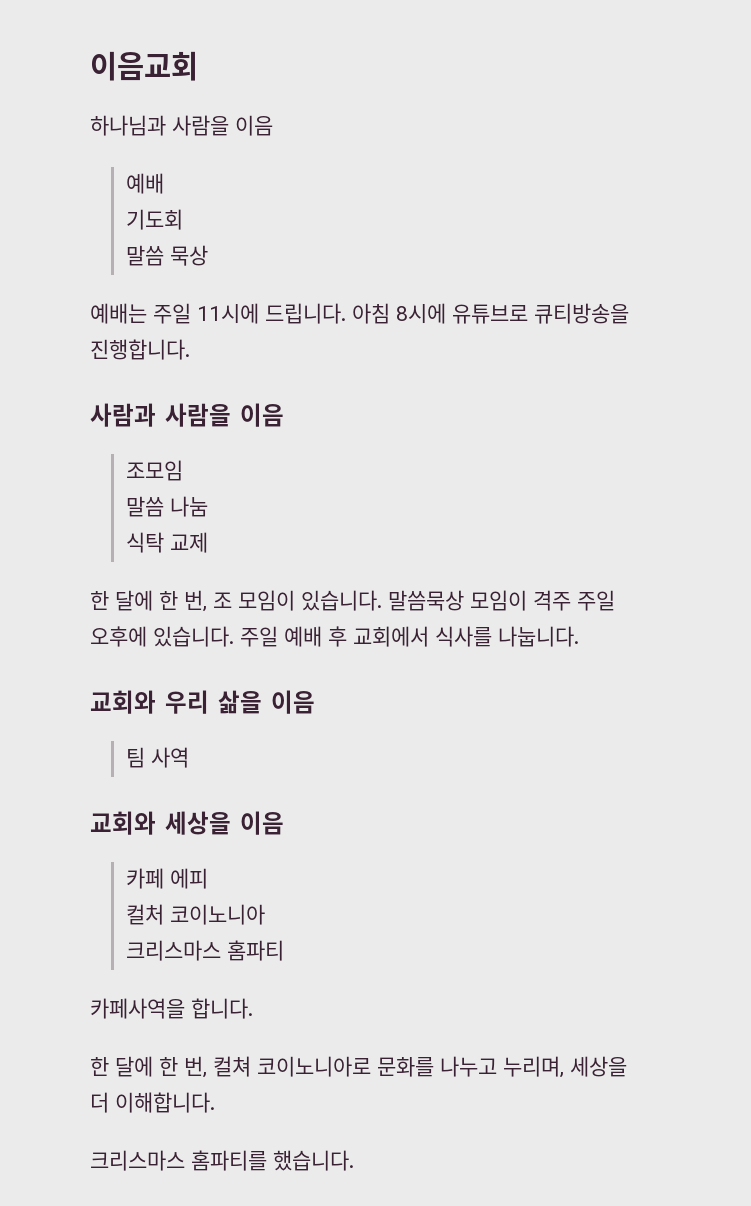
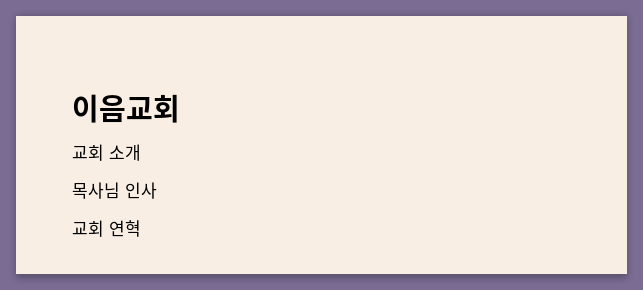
[90,115,273,136] [125,173,164,194] [125,209,183,230] [125,245,208,266] [90,303,629,324] [90,339,190,360] [90,403,284,427] [125,460,183,481] [125,496,208,517] [125,532,208,553] [90,590,615,612] [90,626,579,647] [90,690,315,714] [125,747,189,768] [90,811,284,835] [125,868,208,889] [125,904,265,925] [125,940,284,961] [90,998,253,1019] [90,1056,627,1078] [90,1092,215,1113] [90,1150,354,1171] 하나님과 사람을 이음 // 예배 // 기도회 // 말씀 묵상 // 예배는 주일 11시에 드립니다. 아침 8시에 유튜브로 큐티방송을 진행합니다. // 사람과 사람을 이음 // 조모임 // 말씀 나눔 // 식탁 교제 // 한 달에 한 번, 조 모임이 있습니다. 말씀묵상 모임이 격주 주일 오후에 있습니다. 주일 예배 후 교회에서 식사를 나눕니다. // 교회와 우리 삶을 이음 // 팀 사역 // 교회와 세상을 이음 // 카페 에피 // 컬처 코이노니아 // 크리스마스 홈파티 // 카페사역을 합니다. // 한 달에 한 번, 컬쳐 코이노니아로 문화를 나누고 누리며, 세상을 더 이해합니다. // 크리스마스 홈파티를 했습니다. -> [72,144,141,161] [72,182,157,199] [72,220,141,237] 교회 소개 // 목사님 인사 // 교회 연혁

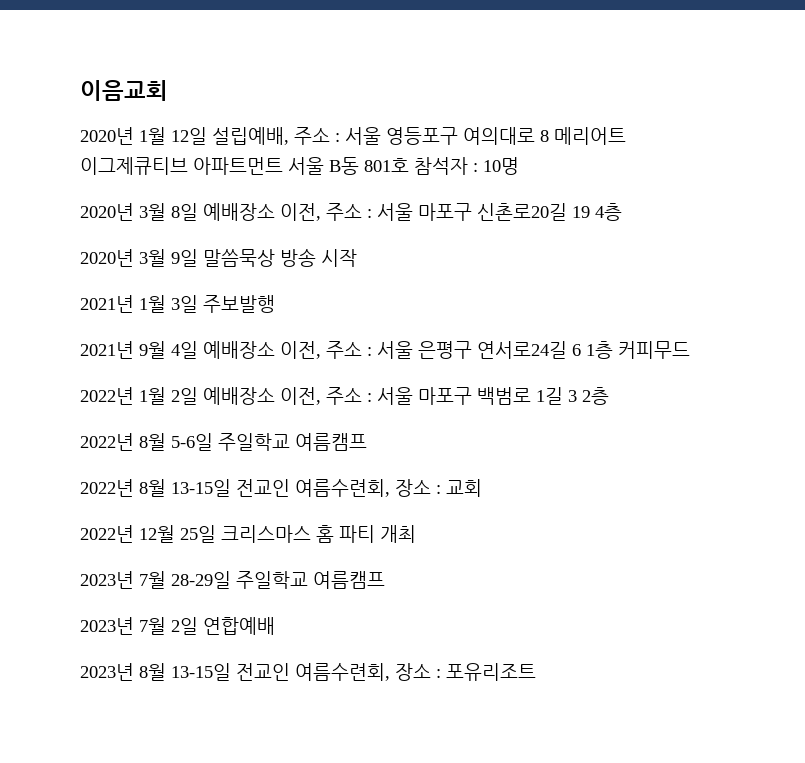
[72,144,141,161] [72,182,157,199] [72,220,141,237] 교회 소개 // 목사님 인사 // 교회 연혁 -> [80,127,626,145] [80,157,519,175] [80,203,622,221] [80,248,357,267] [80,295,275,313] [80,341,690,359] [80,387,609,405] [80,433,367,451] [80,479,482,497] [80,525,416,543] [80,571,385,589] [80,617,275,635] [80,663,536,681] 2020년 1월 12일 설립예배, 주소 : 서울 영등포구 여의대로 8 메리어트 이그제큐티브 아파트먼트 서울 B동 801호 참석자 : 10명 // 2020년 3월 8일 예배장소 이전, 주소 : 서울 마포구 신촌로20길 19 4층 // 2020년 3월 9일 말씀묵상 방송 시작 // 2021년 1월 3일 주보발행 // 2021년 9월 4일 예배장소 이전, 주소 : 서울 은평구 연서로24길 6 1층 커피무드 // 2022년 1월 2일 예배장소 이전, 주소 : 서울 마포구 백범로 1길 3 2층 // 2022년 8월 5-6일 주일학교 여름캠프 // 2022년 8월 13-15일 전교인 여름수련회, 장소 : 교회 // 2022년 12월 25일 크리스마스 홈 파티 개최 // 2023년 7월 28-29일 주일학교 여름캠프 // 2023년 7월 2일 연합예배 // 2023년 8월 13-15일 전교인 여름수련회, 장소 : 포유리조트

